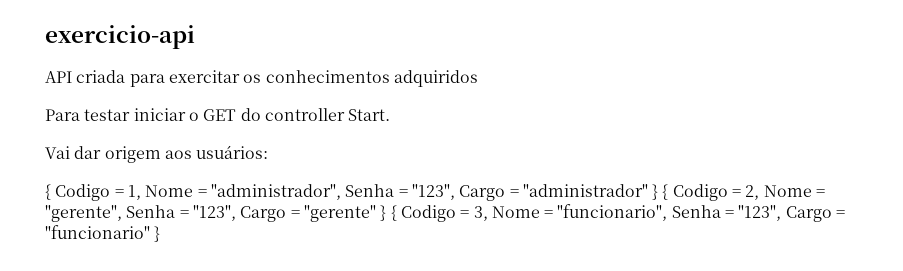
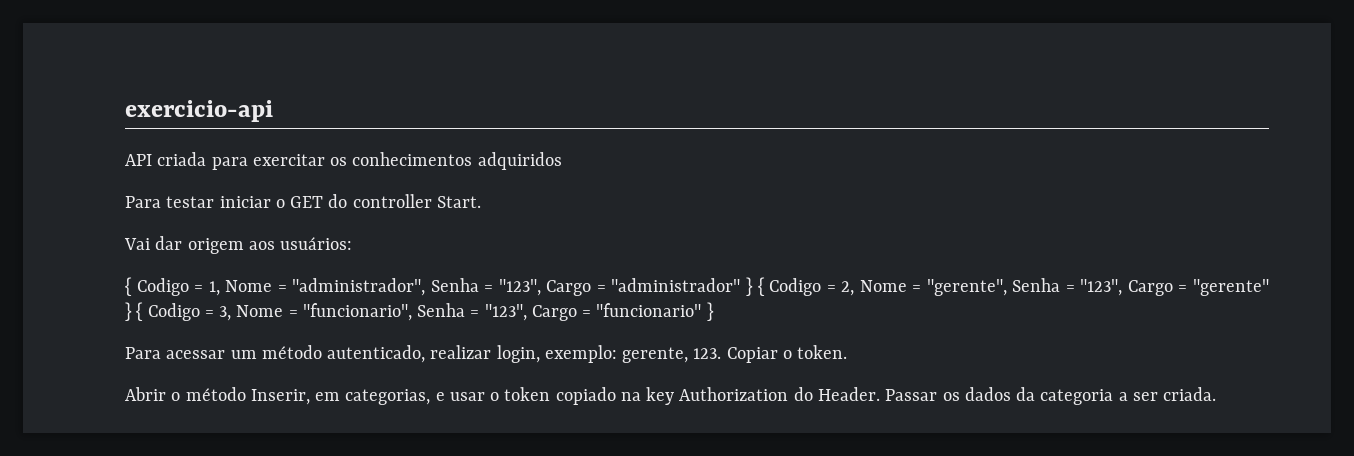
(161, 234) none -> [125,345,848,363] [125,387,1217,405] // Para acessar um método autenticado, realizar login, exemplo: gerente, 123. Copiar o token. // Abrir o método Inserir, em categorias, e usar o token copiado na key Authorization do Header. Passar os dados da categoria a ser criada.

